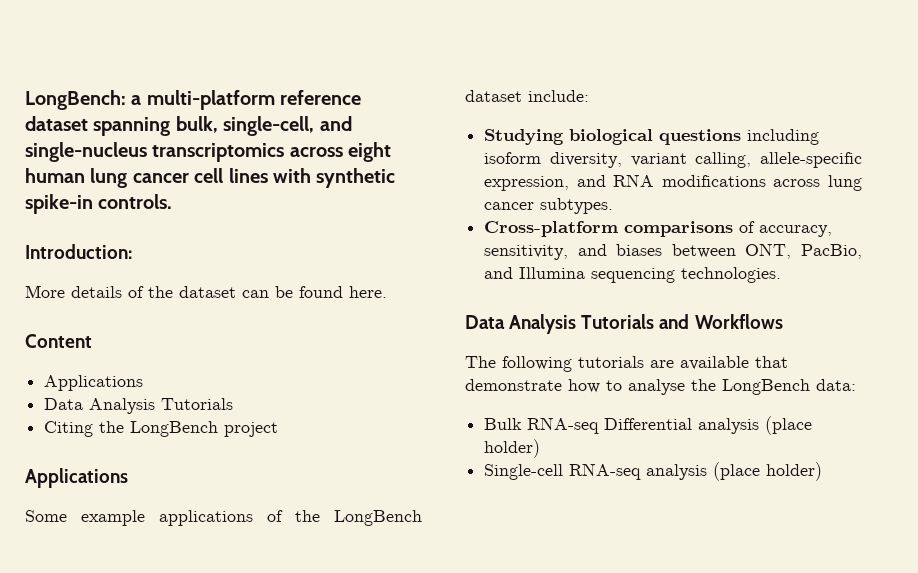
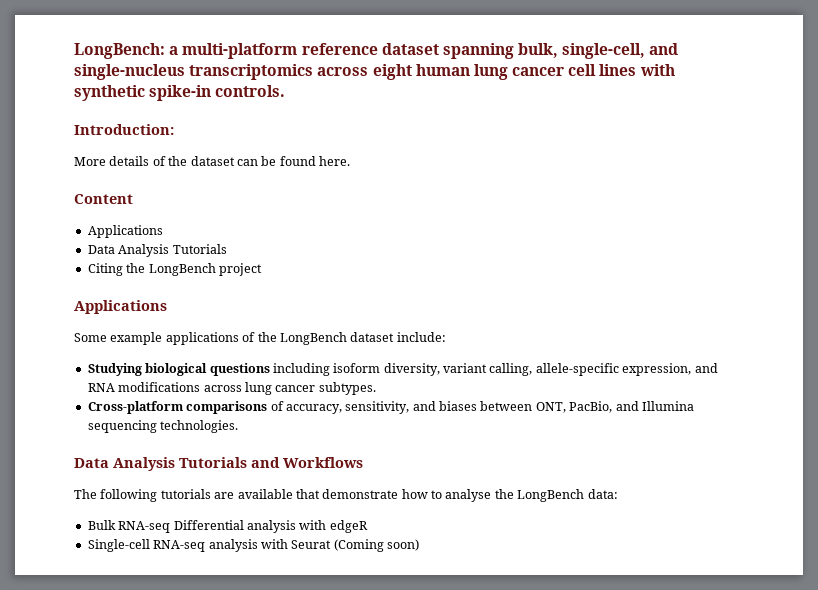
[765,416,813,435] [484,439,541,458] (place holder) -> [299,520,368,533] with edgeR
[713,462,823,481] (place holder) -> [260,539,419,552] with Seurat (Coming soon)

